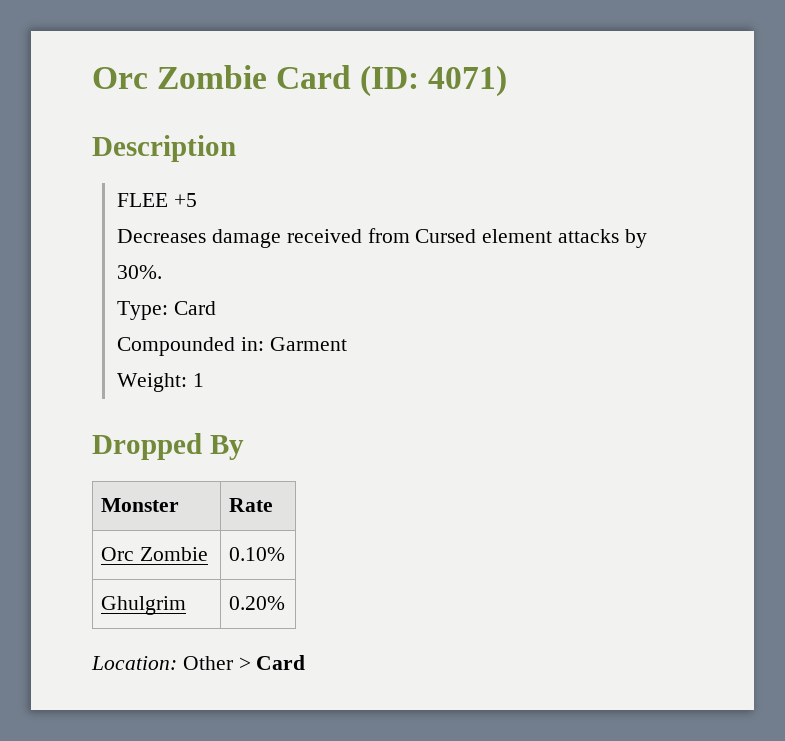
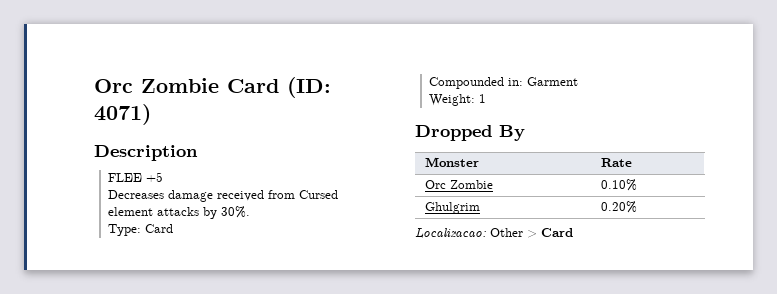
[91,656,177,670] Location: -> [415,228,486,239] Localizacao:

